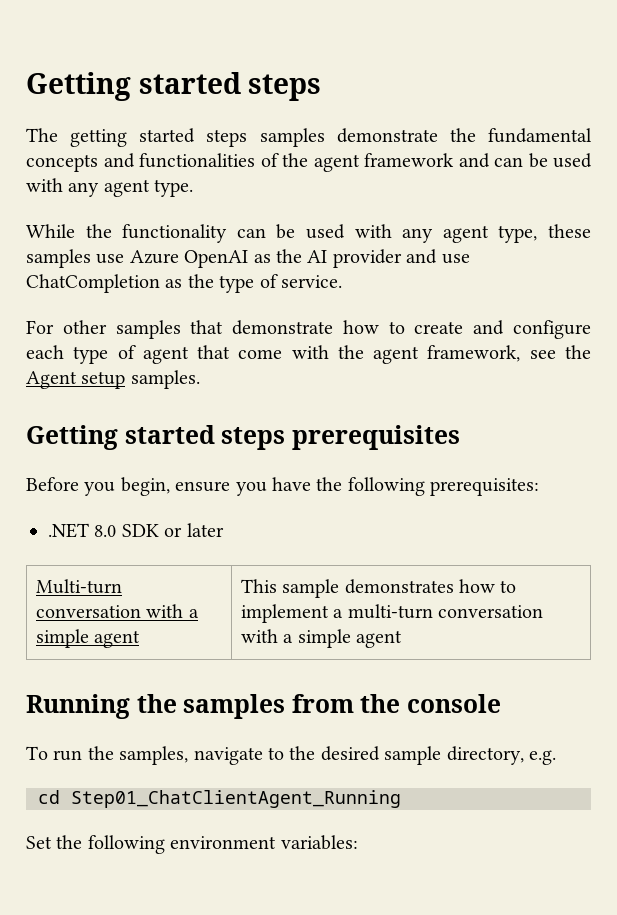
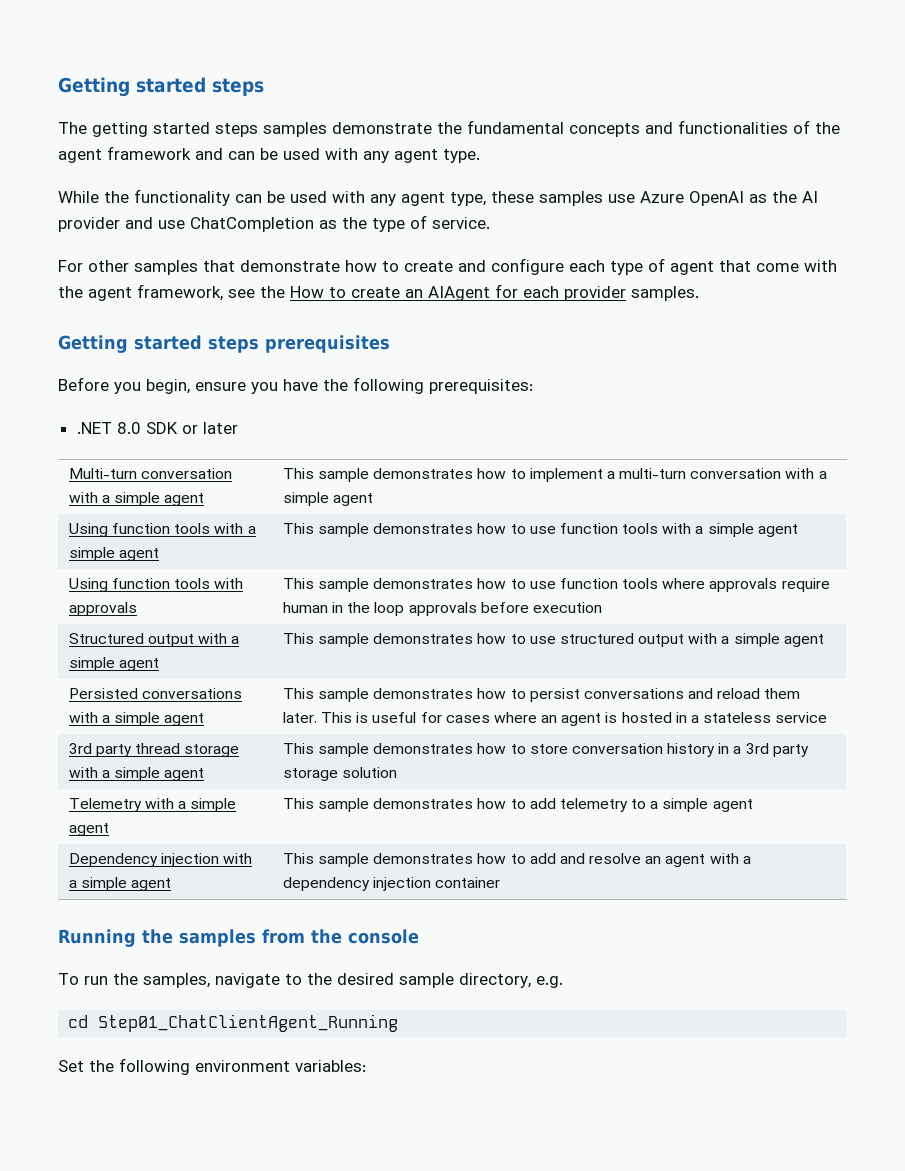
[26,371,126,389] Agent setup -> [290,284,626,301] How to create an AIAgent for each provider
(403, 639) none -> [68,523,256,537] [68,547,159,561] [282,523,798,537] [68,578,244,592] [68,602,137,616] [282,578,830,592] [282,602,602,616] [68,633,240,647] [68,657,159,671] [282,633,824,647] [68,688,242,699] [68,712,205,726] [282,688,801,702] [282,712,828,726] [68,743,240,757] [68,767,205,781] [282,743,809,757] [282,767,397,781] [68,798,237,812] [68,823,109,836] [282,798,753,812] [68,853,253,867] [68,877,172,891] [282,853,751,867] [282,877,501,891] // Using function tools with a simple agent | This sample demonstrates how to use function tools with a simple agent // Using function tools with approvals | This sample demonstrates how to use function tools where approvals require human in the loop approvals before execution // Structured output with a simple agent | This sample demonstrates how to use structured output with a simple agent // Persisted conversations with a simple agent | This sample demonstrates how to persist conversations and reload them later. This is useful for cases where an agent is hosted in a stateless service // 3rd party thread storage with a simple agent | This sample demonstrates how to store conversation history in a 3rd party storage solution // Telemetry with a simple agent | This sample demonstrates how to add telemetry to a simple agent // Dependency injection with a simple agent | This sample demonstrates how to add and resolve an agent with a dependency injection container

